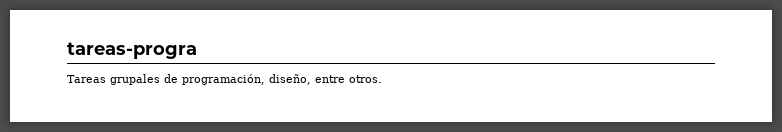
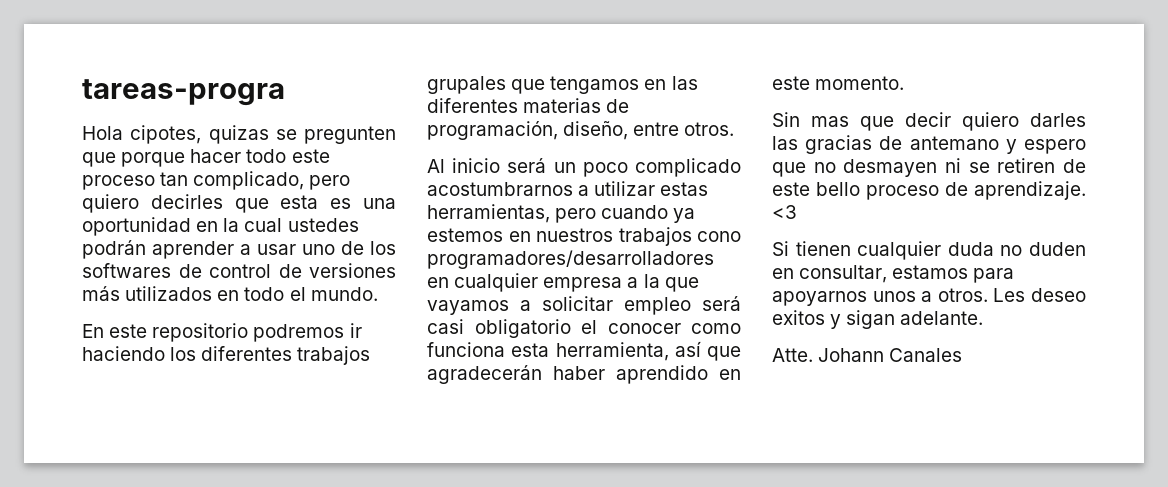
[67,74,160,85] Tareas grupales -> [82,125,396,144] [82,149,330,167] [82,171,351,190] [82,194,397,213] [82,217,359,236] [82,240,396,259] [82,263,396,278] [82,286,378,301] [82,323,362,342] [82,346,371,365] [427,76,698,94] [427,98,602,113] Hola cipotes, quizas se pregunten que porque hacer todo este proceso tan complicado, pero quiero decirles que esta es una oportunidad en la cual ustedes podrán aprender a usar uno de los softwares de control de versiones más utilizados en todo el mundo. // En este repositorio podremos ir haciendo los diferentes trabajos grupales que tengamos en las diferentes materias
(382, 79) none -> [427,158,741,177] [427,181,709,196] [427,204,696,223] [427,227,741,246] [427,250,714,269] [427,273,699,292] [427,296,741,315] [427,319,741,338] [427,341,741,361] [427,365,741,384] [772,76,905,90] [772,112,1086,131] [772,135,1086,154] [772,158,1086,177] [772,181,1086,200] [772,205,797,219] [772,241,1086,260] [772,265,1015,283] [772,288,1086,306] [772,310,984,329] [772,348,963,362] // Al inicio será un poco complicado acostumbrarnos a utilizar estas herramientas, pero cuando ya estemos en nuestros trabajos cono programadores/desarrolladores en cualquier empresa a la que vayamos a solicitar empleo será casi obligatorio el conocer como funciona esta herramienta, así que agradecerán haber aprendido en este momento. // Sin mas que decir quiero darles las gracias de antemano y espero que no desmayen ni se retiren de este bello proceso de aprendizaje. <3 // Si tienen cualquier duda no duden en consultar, estamos para apoyarnos unos a otros. Les deseo exitos y sigan adelante. // Atte. Johann Canales

